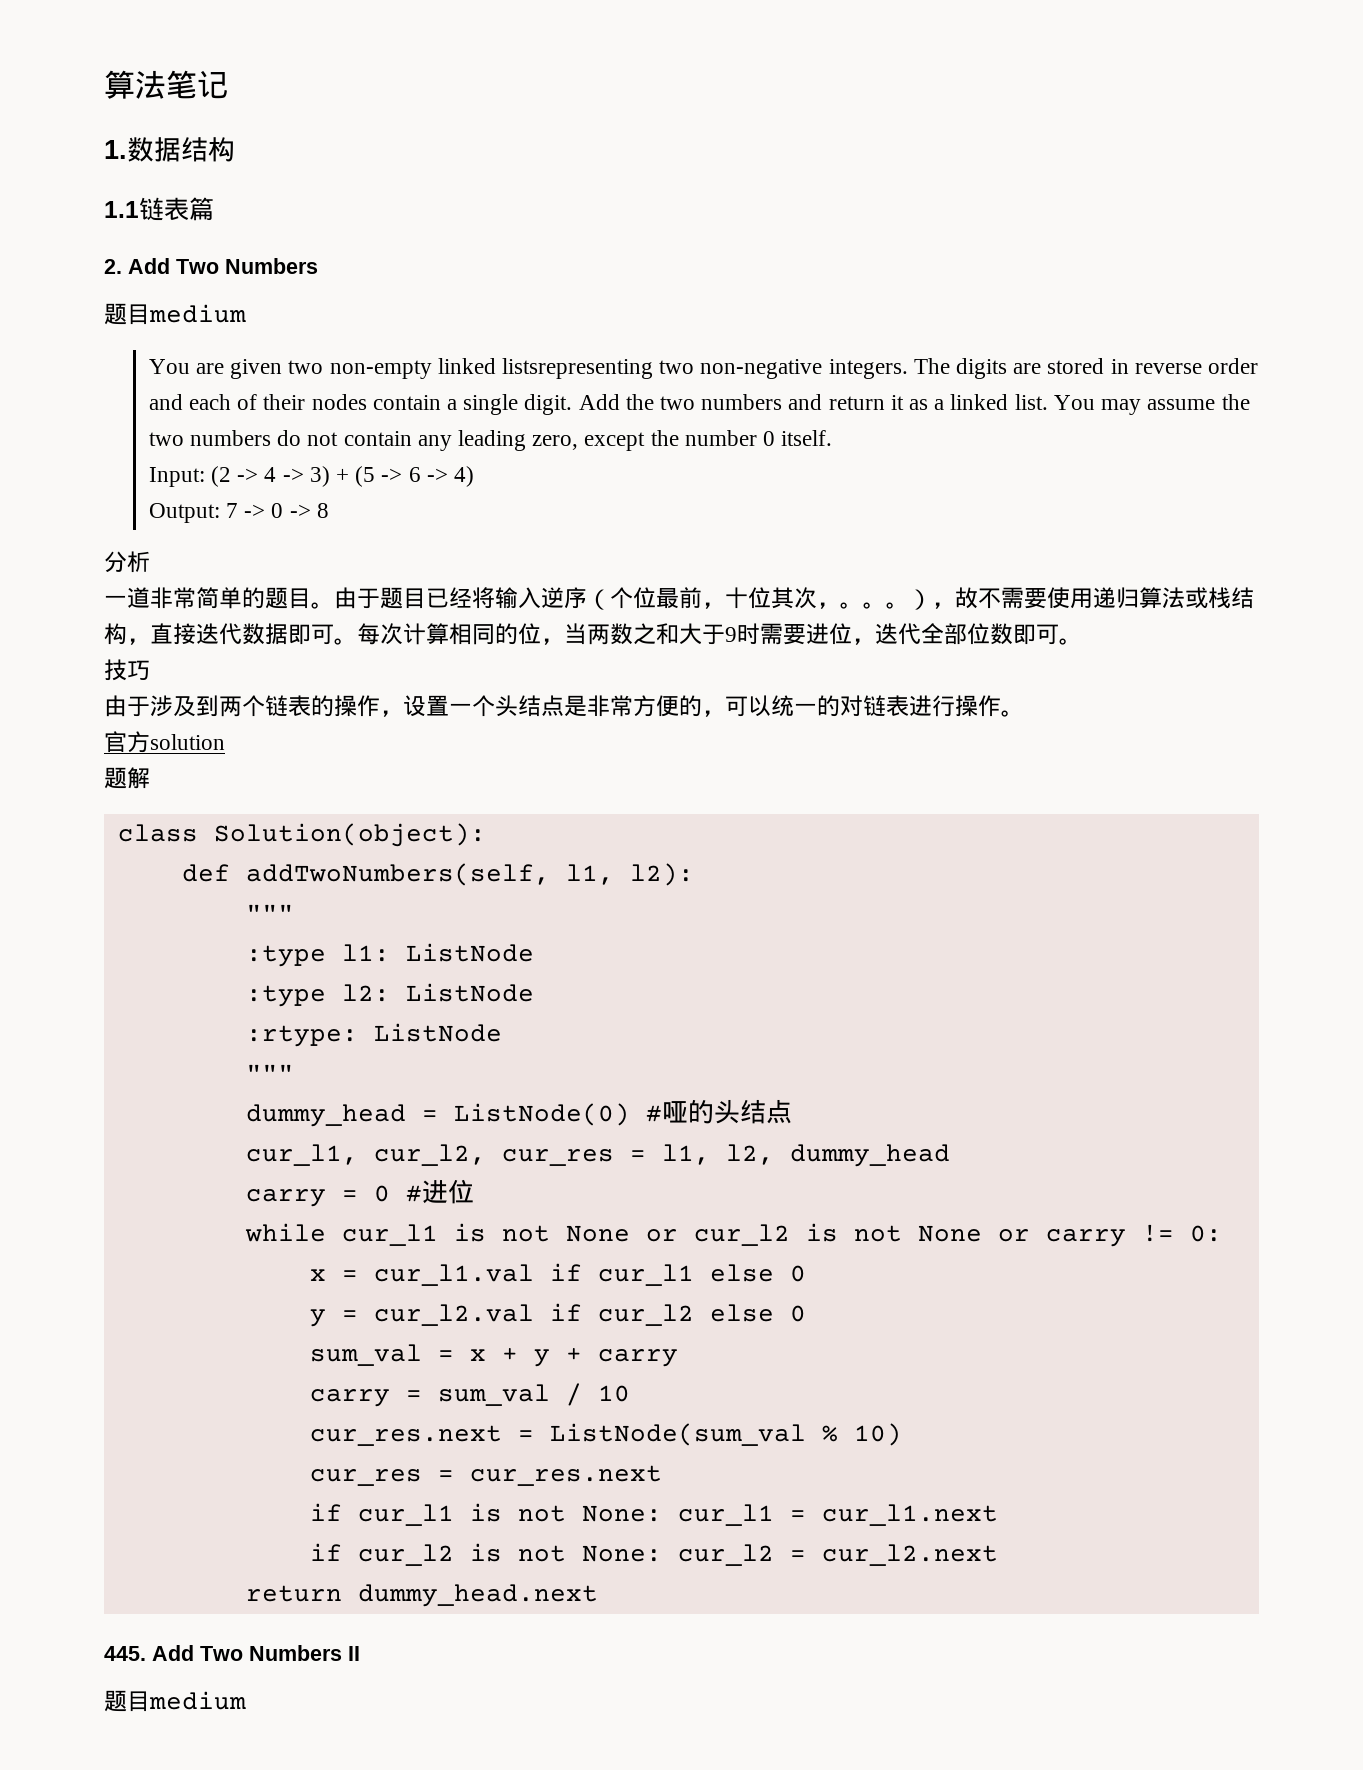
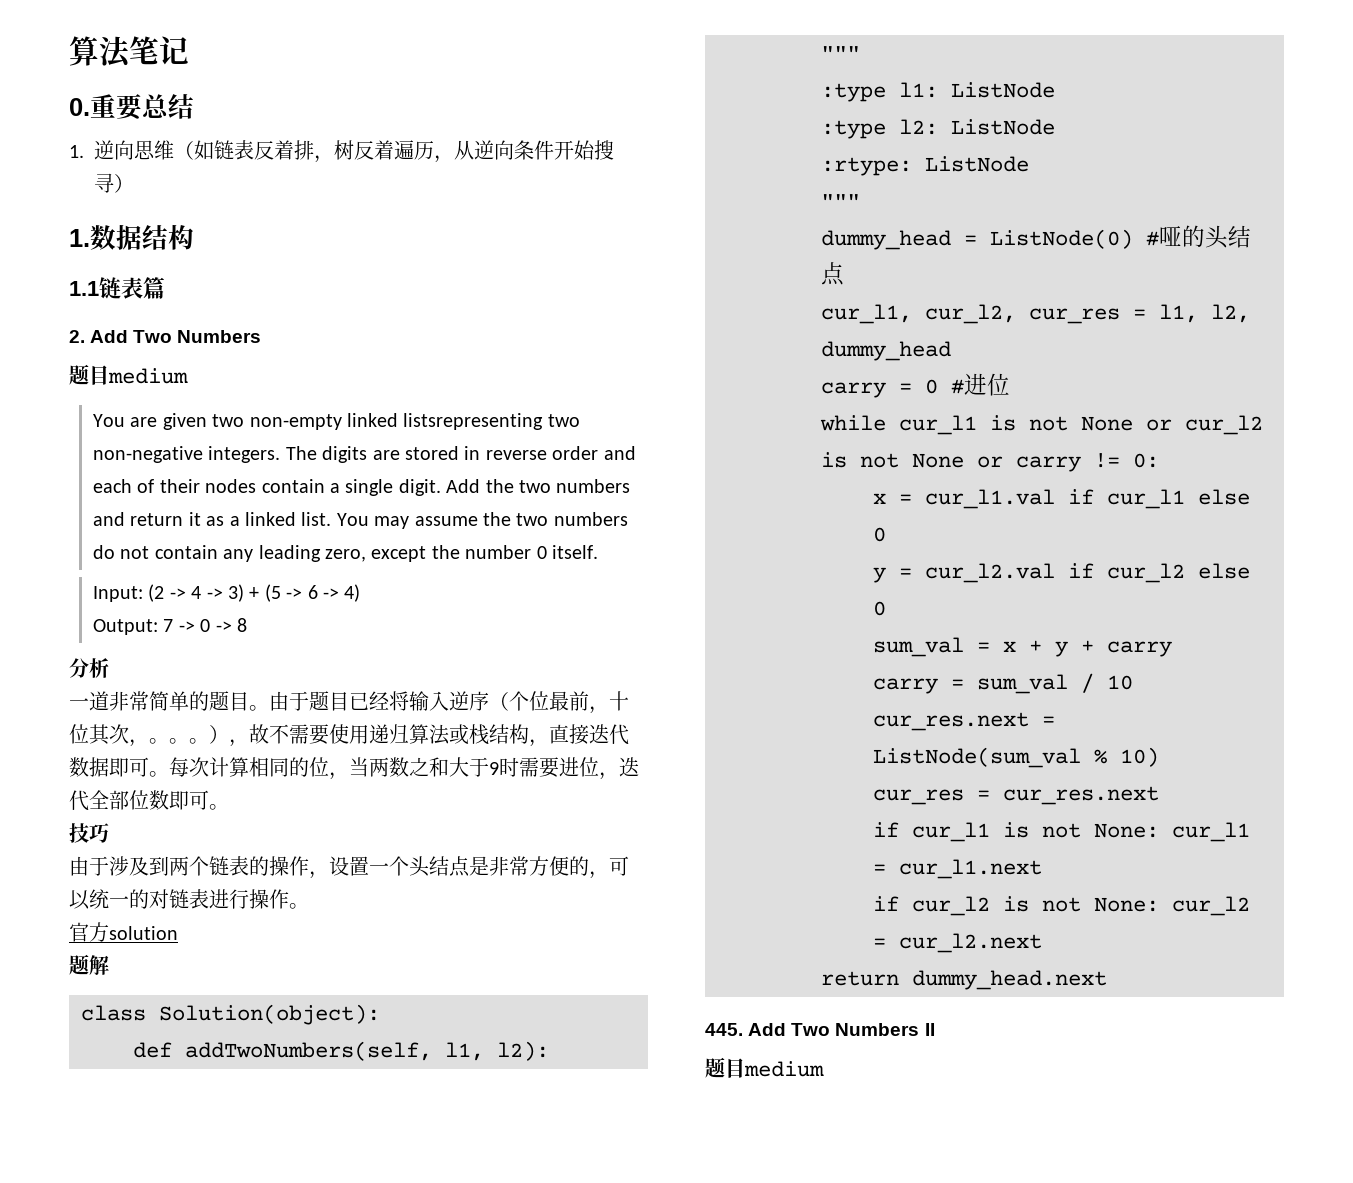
(228, 84) none -> [69,94,194,120] [69,140,614,163] [94,173,134,193] // 0.重要总结 // 1.逆向思维（如链表反着排，树反着遍历，从逆向条件开始搜寻）

